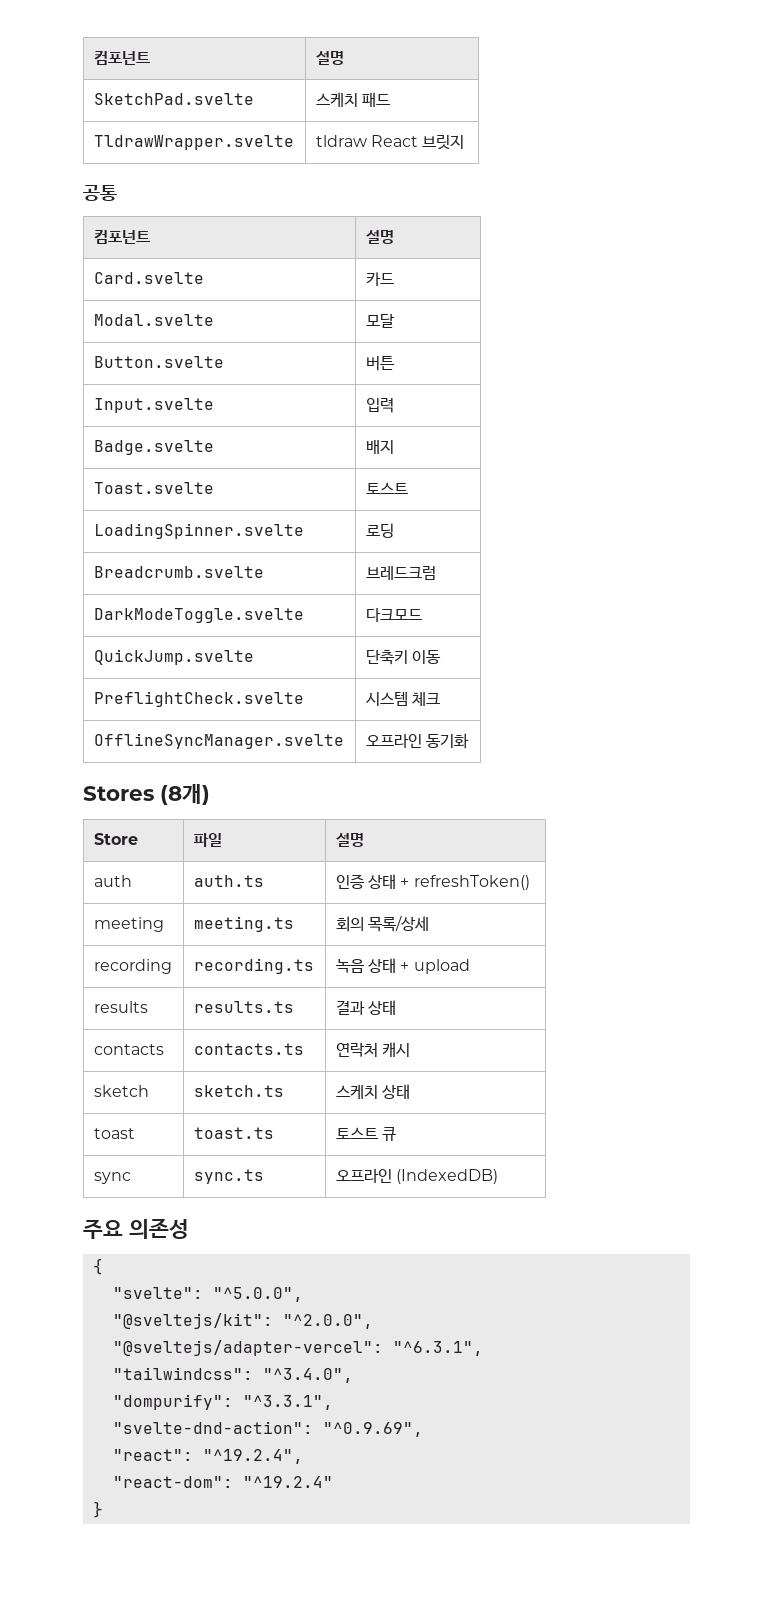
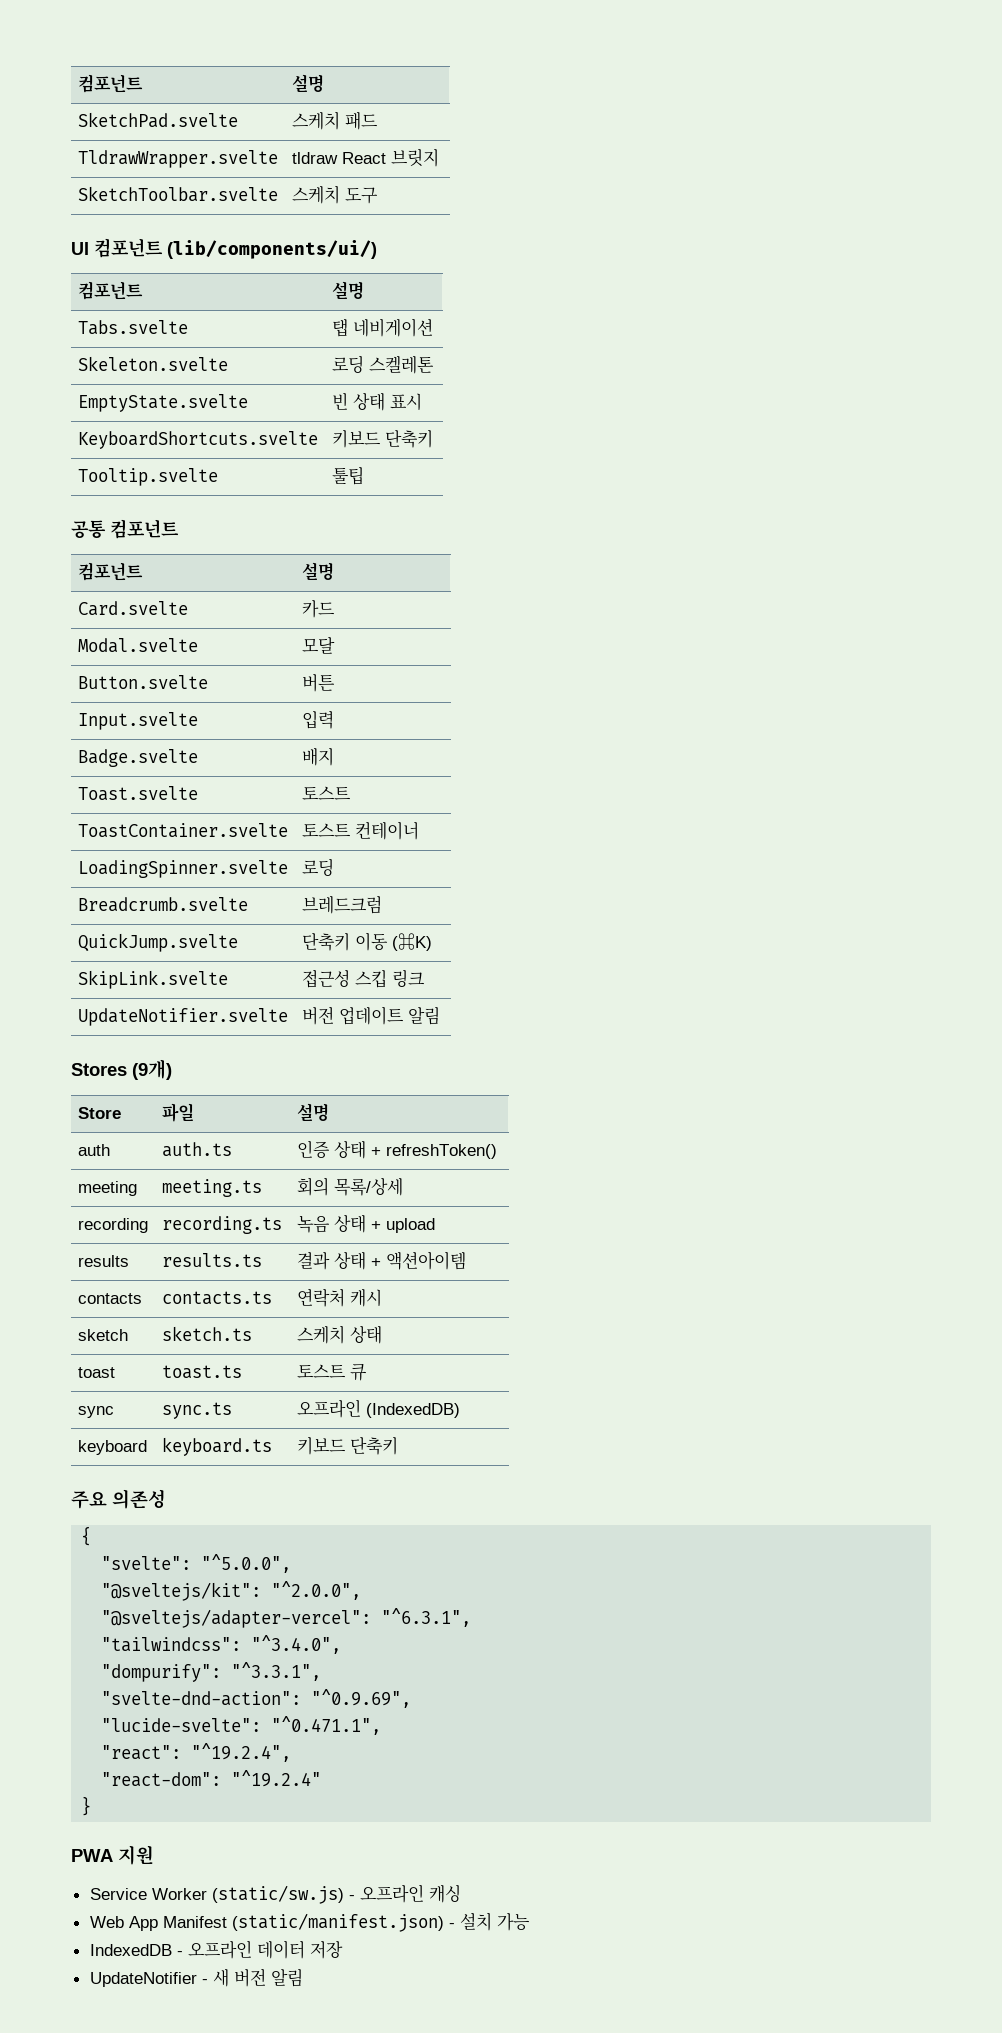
(465, 142) none -> [77,186,278,202] [291,185,378,204] [71,238,377,259] [77,281,143,300] [331,281,364,299] [77,320,188,335] [331,318,433,337] [77,356,228,371] [331,355,434,374] [77,394,248,412] [331,392,422,411] [77,431,318,449] [331,430,433,448] [77,468,218,486] [331,467,364,485] // SketchToolbar.svelte | 스케치 도구 // UI 컴포넌트 (lib/components/ui/) // 컴포넌트 | 설명 // Tabs.svelte | 탭 네비게이션 // Skeleton.svelte | 로딩 스켈레톤 // EmptyState.svelte | 빈 상태 표시 // KeyboardShortcuts.svelte | 키보드 단축키 // Tooltip.svelte | 툴팁
(117, 193) none -> [110,519,179,539] 컴포넌트
(408, 488) none -> [77,823,288,838] [301,821,419,840] // ToastContainer.svelte | 토스트 컨테이너
[93,608,304,623] [365,608,422,622] // DarkModeToggle.svelte | 다크모드 -> (382, 904) none
[93,691,304,707] [365,691,440,706] [93,733,344,749] [365,733,469,749] // PreflightCheck.svelte | 시스템 체크 // OfflineSyncManager.svelte | 오프라인 동기화 -> [391,933,432,951] [77,970,228,989] [301,969,425,988] [77,1008,288,1026] [301,1006,440,1025] (⌘K) // SkipLink.svelte | 접근성 스킵 링크 // UpdateNotifier.svelte | 버전 업데이트 알림
[160,784,210,805] (8개) -> [132,1059,172,1080] (9개)
(396, 1007) none -> [370,1251,466,1270] + 액션아이템
(498, 1176) none -> [77,1440,147,1455] [161,1437,272,1456] [296,1437,398,1455] // keyboard | keyboard.ts | 키보드 단축키
(423, 1429) none -> [101,1716,382,1735] // "lucide-svelte": "^0.471.1",
(103, 1509) none -> [71,1845,154,1865] [89,1884,461,1904] [89,1912,530,1932] [89,1940,343,1959] [89,1968,303,1987] // PWA 지원 // Service Worker (static/sw.js) - 오프라인 캐싱 // Web App Manifest (static/manifest.json) - 설치 가능 // IndexedDB - 오프라인 데이터 저장 // UpdateNotifier - 새 버전 알림

